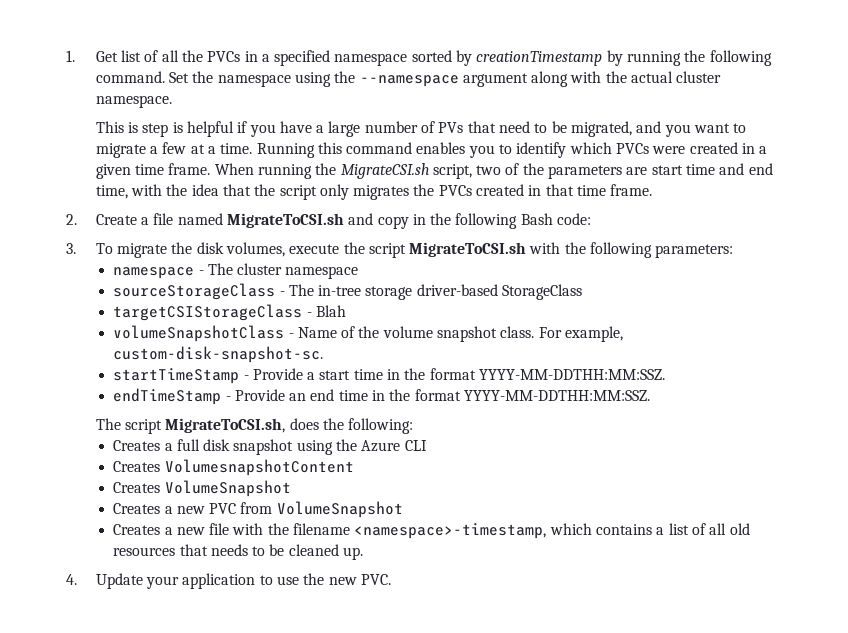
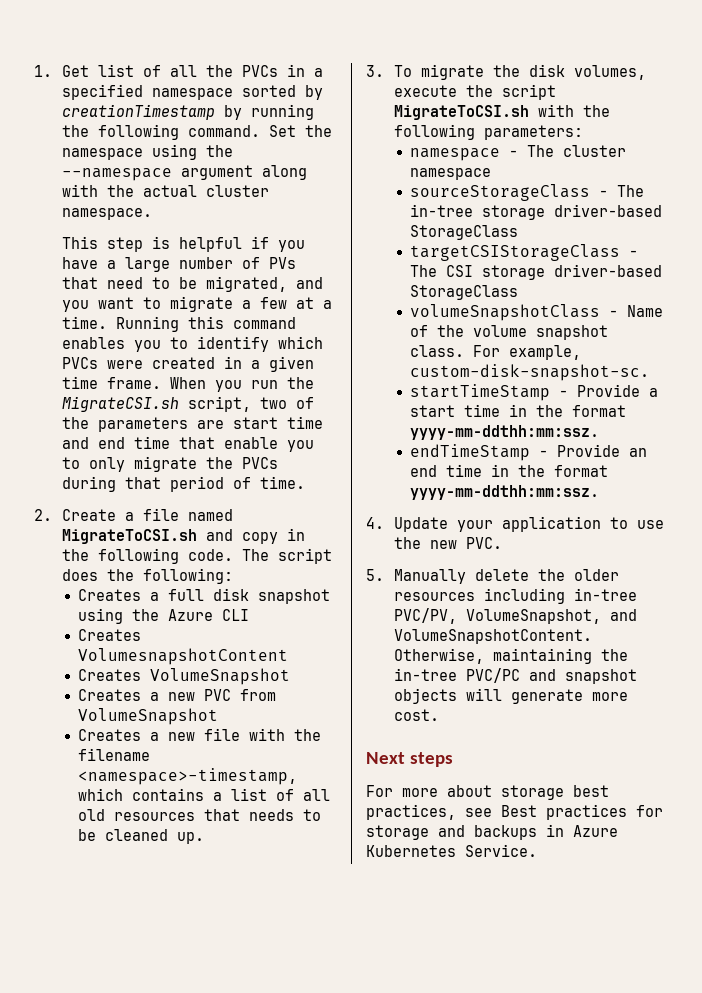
[127,122,138,133] is -> (98, 242) none
[257,164,312,179] running -> [214,380,278,392] you run
[95,184,653,200] time, with the idea that the script only migrates the PVCs created in that time frame. -> [133,436,314,452] [61,456,278,472] [61,476,305,492] time that enable you to only migrate the PVCs during that period of time.
[520,213,592,225] [66,242,734,258] [113,263,359,279] [113,283,583,300] [113,304,346,321] [113,325,624,342] [113,346,324,363] [113,368,666,384] [113,388,651,405] Bash code: // 3. To migrate the disk volumes, execute the script MigrateToCSI.sh with the following parameters: // namespace - The cluster namespace // sourceStorageClass - The in-tree storage driver-based StorageClass // targetCSIStorageClass - Blah // volumeSnapshotClass - Name of the volume snapshot class. For example, custom-disk-snapshot-sc. // startTimeStamp - Provide a start time in the format YYYY-MM-DDTHH:MM:SSZ. // endTimeStamp - Provide an end time in the format YYYY-MM-DDTHH:MM:SSZ. // -> [187,549,233,561] code.
[165,418,286,433] MigrateToCSI.sh, -> (332, 556) none
(364, 553) none -> [366,64,646,80] [393,84,556,100] [393,104,610,120] [393,124,583,140] [410,145,627,161] [410,168,492,180] [410,184,645,201] [410,204,663,220] [410,225,519,240] [410,244,639,261] [410,264,663,280] [410,285,519,300] [410,304,664,321] [410,325,609,340] [410,345,582,360] [410,364,650,381] [410,384,659,401] [410,404,627,417] [410,425,600,440] [410,444,648,461] [410,464,609,477] [410,485,600,500] // 3. To migrate the disk volumes, execute the script MigrateToCSI.sh with the following parameters: // namespace - The cluster namespace // sourceStorageClass - The in-tree storage driver-based StorageClass // targetCSIStorageClass - The CSI storage driver-based StorageClass // volumeSnapshotClass - Name of the volume snapshot class. For example, custom-disk-snapshot-sc. // startTimeStamp - Provide a start time in the format yyyy-mm-ddthh:mm:ssz. // endTimeStamp - Provide an end time in the format yyyy-mm-ddthh:mm:ssz.
(391, 579) none -> [366,569,619,584] [393,588,637,604] [393,608,637,624] [393,629,592,644] [393,648,628,664] [393,668,637,684] [393,688,628,704] [393,709,439,721] [366,752,453,767] [366,785,609,800] [366,804,663,820] [366,824,618,840] [366,844,537,857] // 5. Manually delete the older resources including in-tree PVC/PV, VolumeSnapshot, and VolumeSnapshotContent. Otherwise, maintaining the in-tree PVC/PC and snapshot objects will generate more cost. // Next steps // For more about storage best practices, see Best practices for storage and backups in Azure Kubernetes Service.

